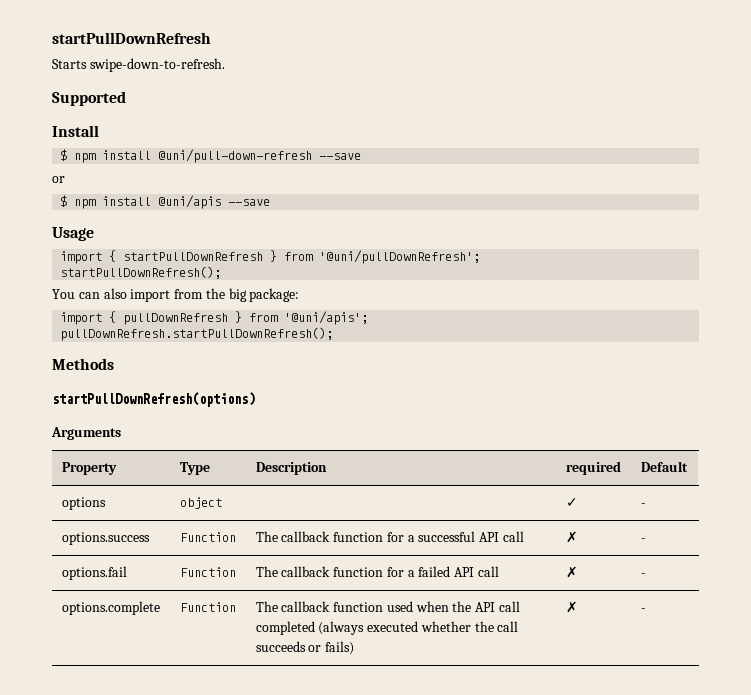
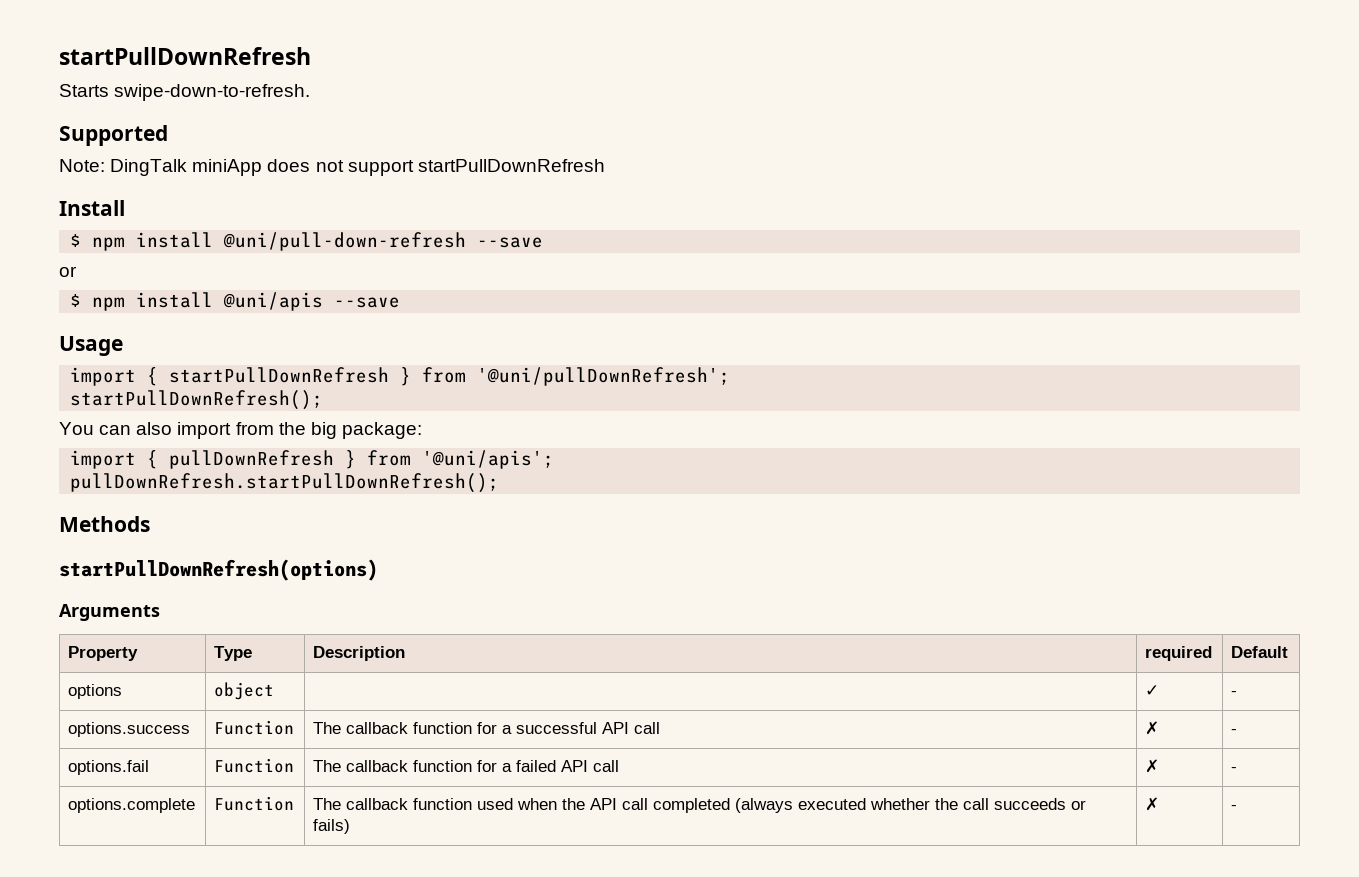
(126, 98) none -> [59,159,605,176] // Note: DingTalk miniApp does not support startPullDownRefresh

